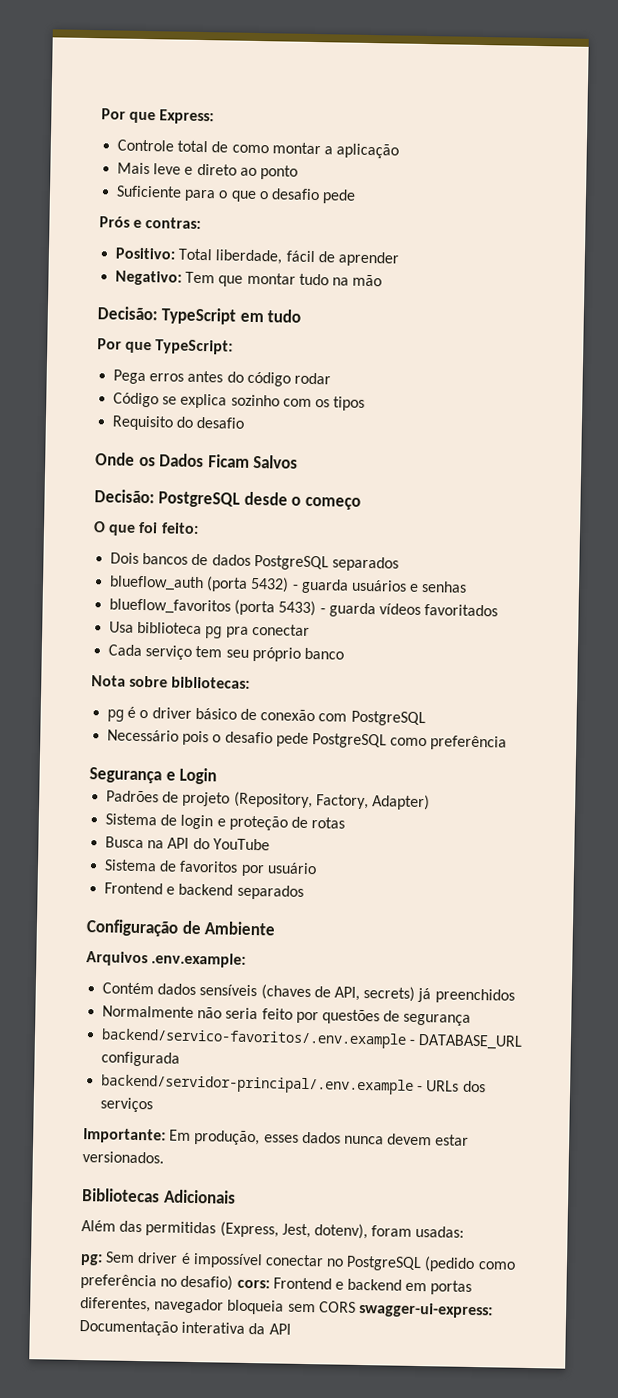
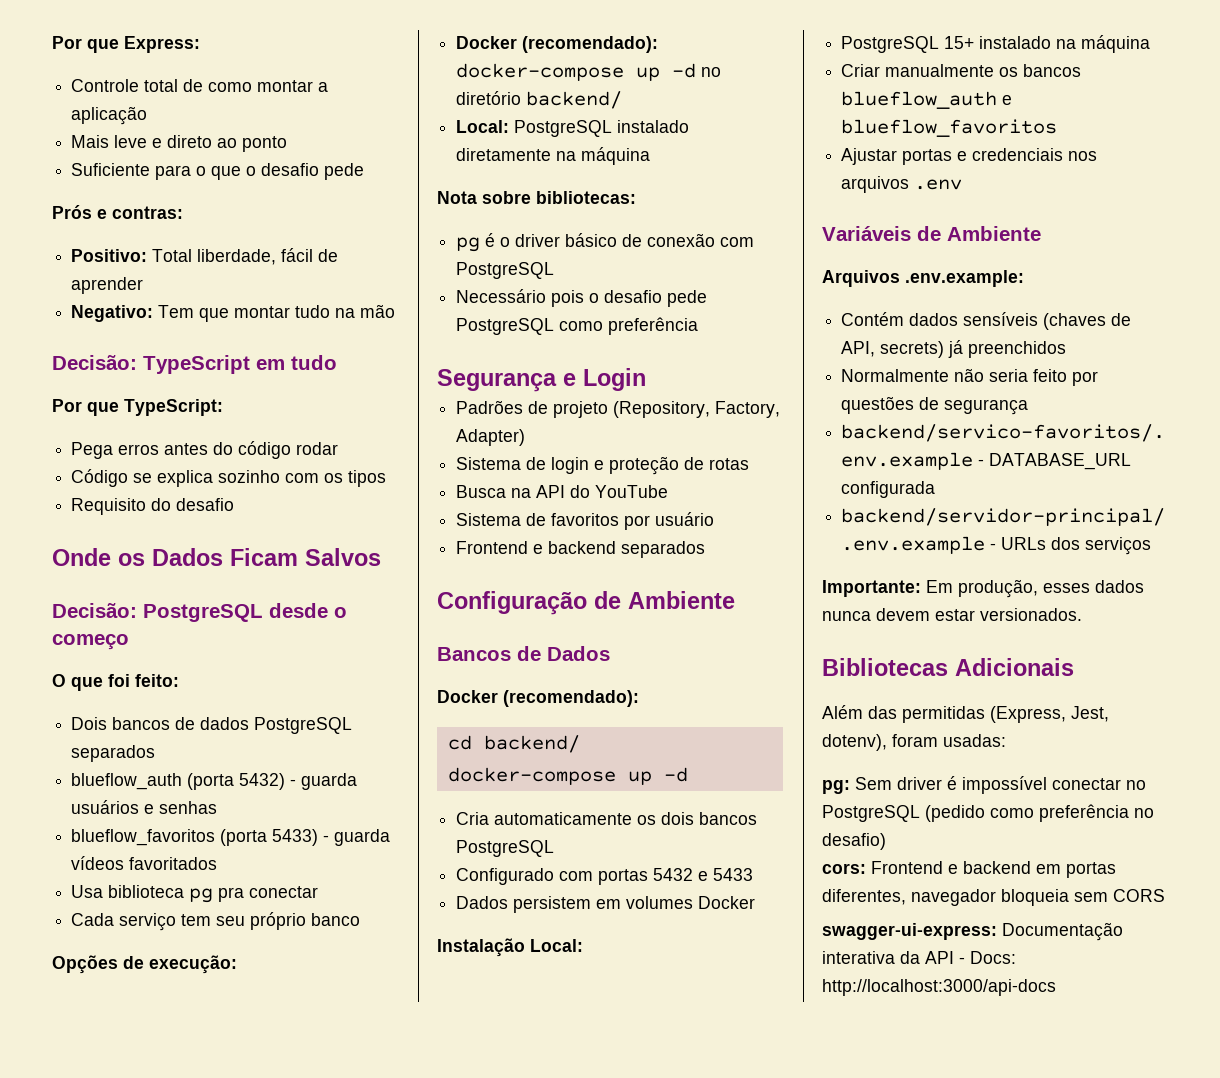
(344, 653) none -> [52,955,237,974] [456,36,659,53] [456,63,722,81] [456,91,623,109] [456,120,690,137] [456,147,651,165] // Opções de execução: // Docker (recomendado): docker-compose up -d no diretório backend/ // Local: PostgreSQL instalado diretamente na máquina
(277, 928) none -> [437,646,610,661] [437,690,639,707] [447,735,580,753] [447,767,688,785] [456,812,758,825] [456,840,555,857] [456,868,754,885] [456,896,756,913] [437,938,583,957] [841,35,1151,53] [841,64,1082,77] [841,91,1013,109] [841,119,1058,137] [841,148,1098,165] [841,176,963,193] [822,226,1041,241] // Bancos de Dados // Docker (recomendado): // cd backend/ // docker-compose up -d // Cria automaticamente os dois bancos PostgreSQL // Configurado com portas 5432 e 5433 // Dados persistem em volumes Docker // Instalação Local: // PostgreSQL 15+ instalado na máquina // Criar manualmente os bancos blueflow_auth e blueflow_favoritos // Ajustar portas e credenciais nos arquivos .env // Variáveis de Ambiente
(234, 1282) none -> (886, 841) //
(356, 1307) none -> (1165, 895) //
(291, 1329) none -> [959,951,1016,964] [822,979,1056,996] - Docs: http://localhost:3000/api-docs

